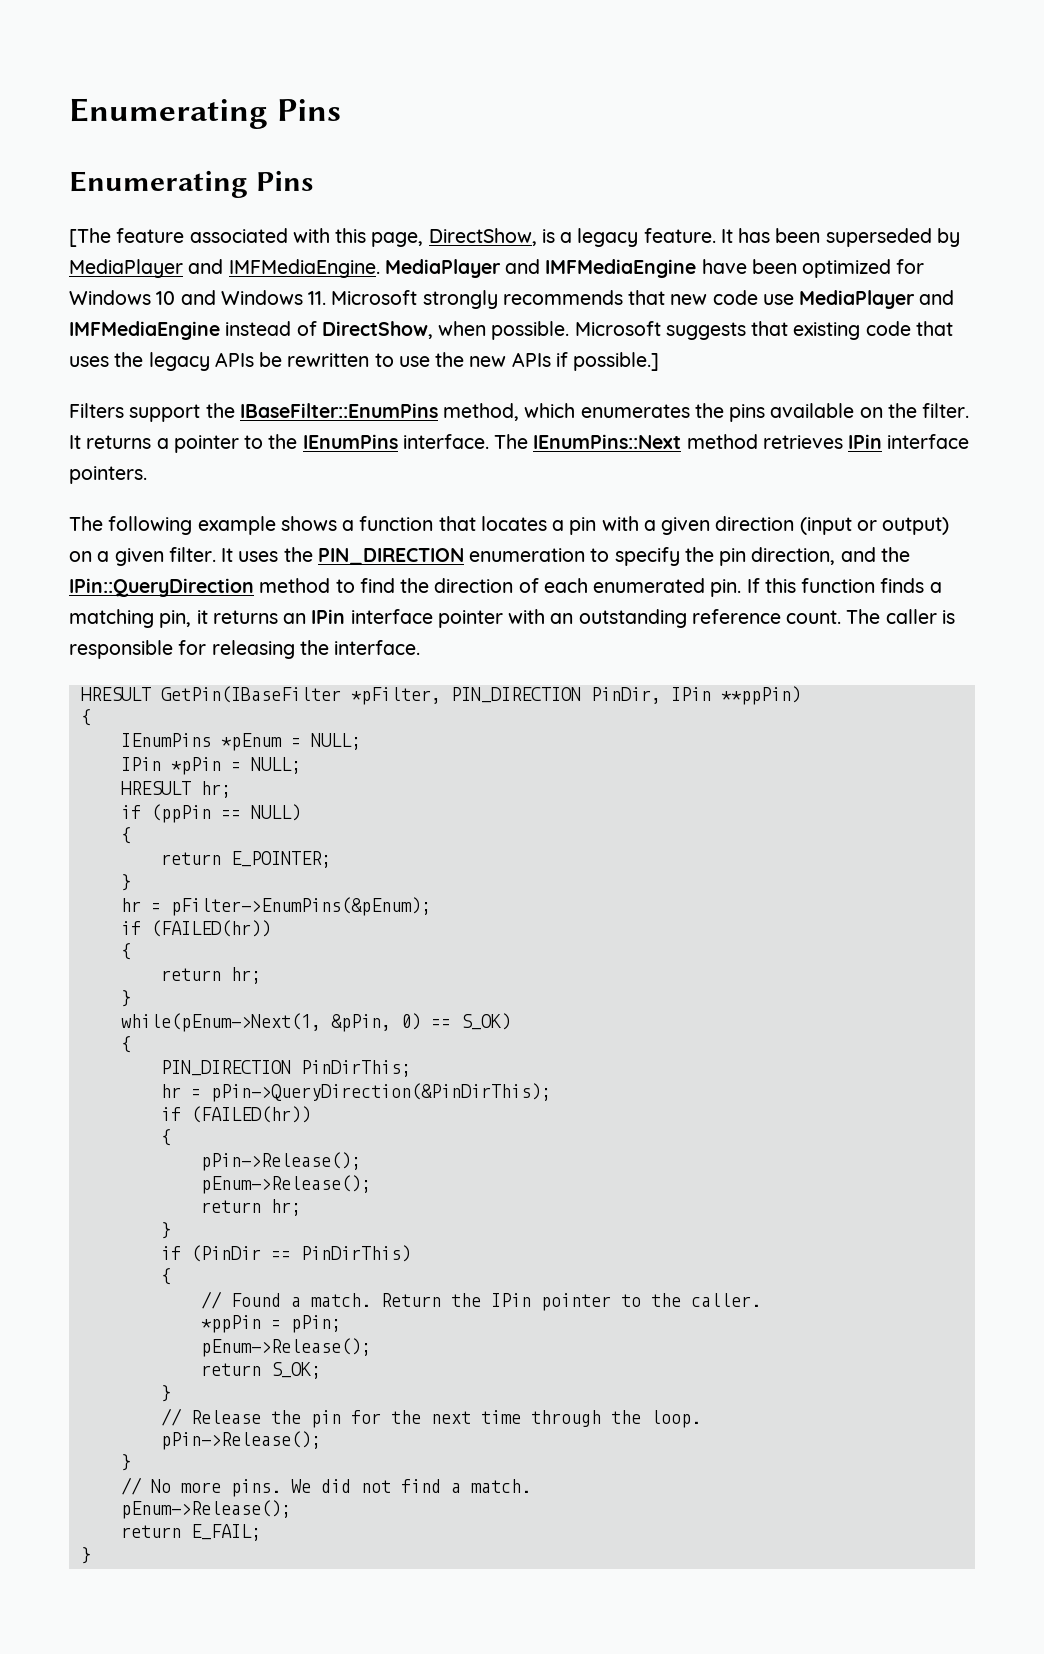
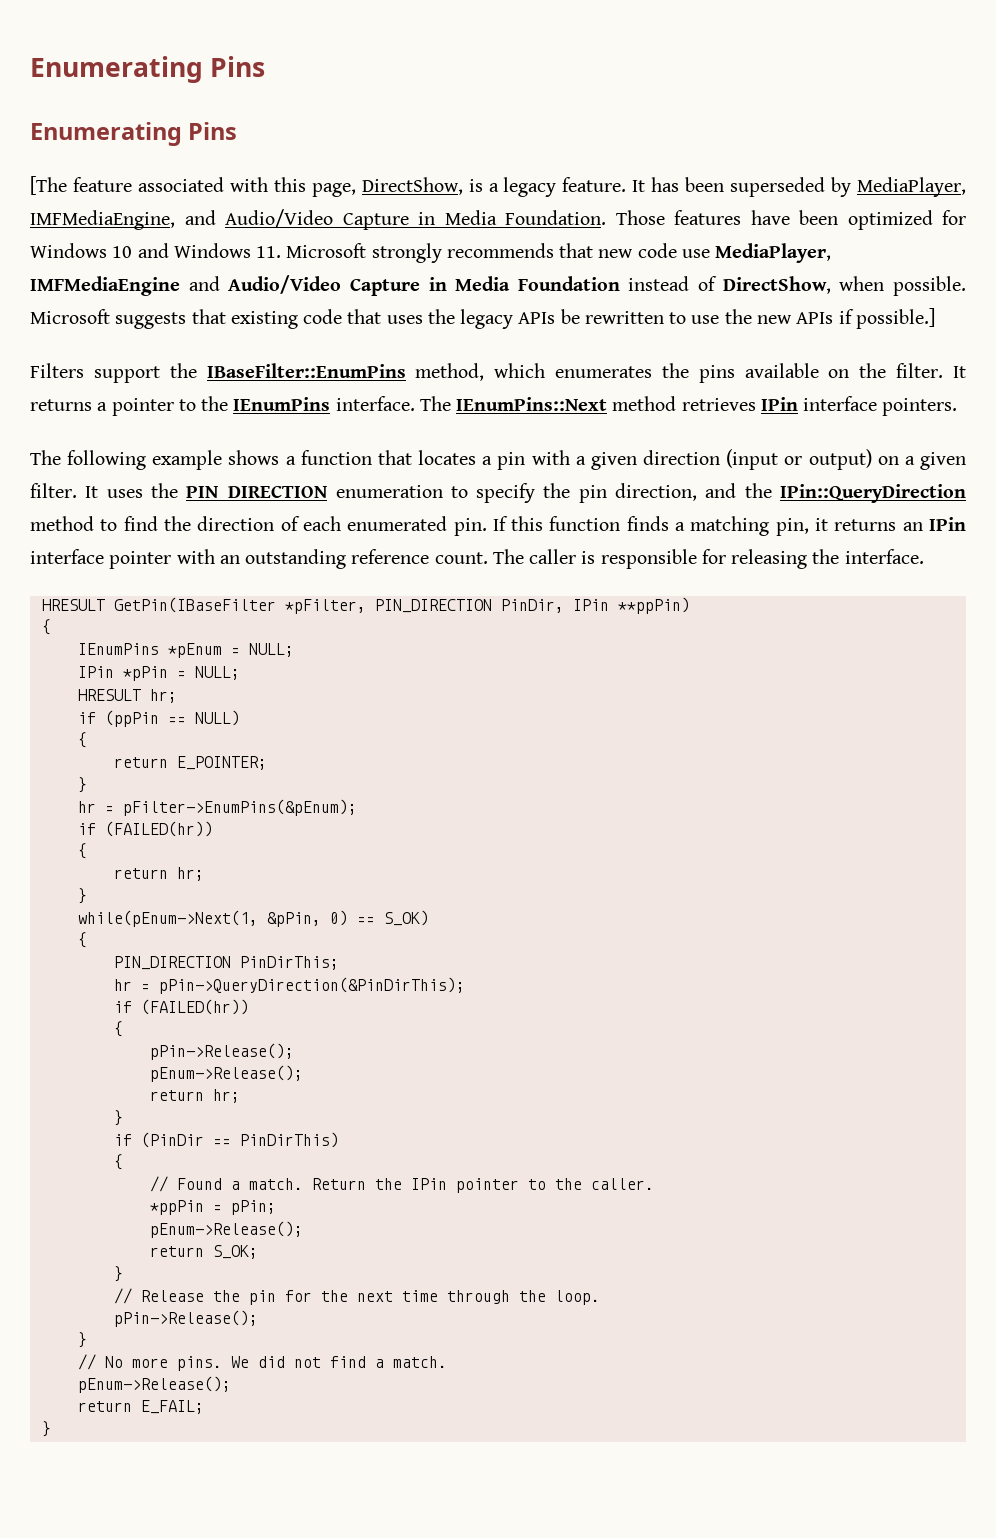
[69,259,697,278] MediaPlayer and IMFMediaEngine. MediaPlayer and IMFMediaEngine -> [857,177,966,197] [30,209,741,230] MediaPlayer, IMFMediaEngine, and Audio/Video Capture in Media Foundation. Those features
[799,290,955,309] [69,321,220,340] MediaPlayer and IMFMediaEngine -> [715,243,832,263] [30,275,620,296] MediaPlayer, IMFMediaEngine and Audio/Video Capture in Media Foundation

